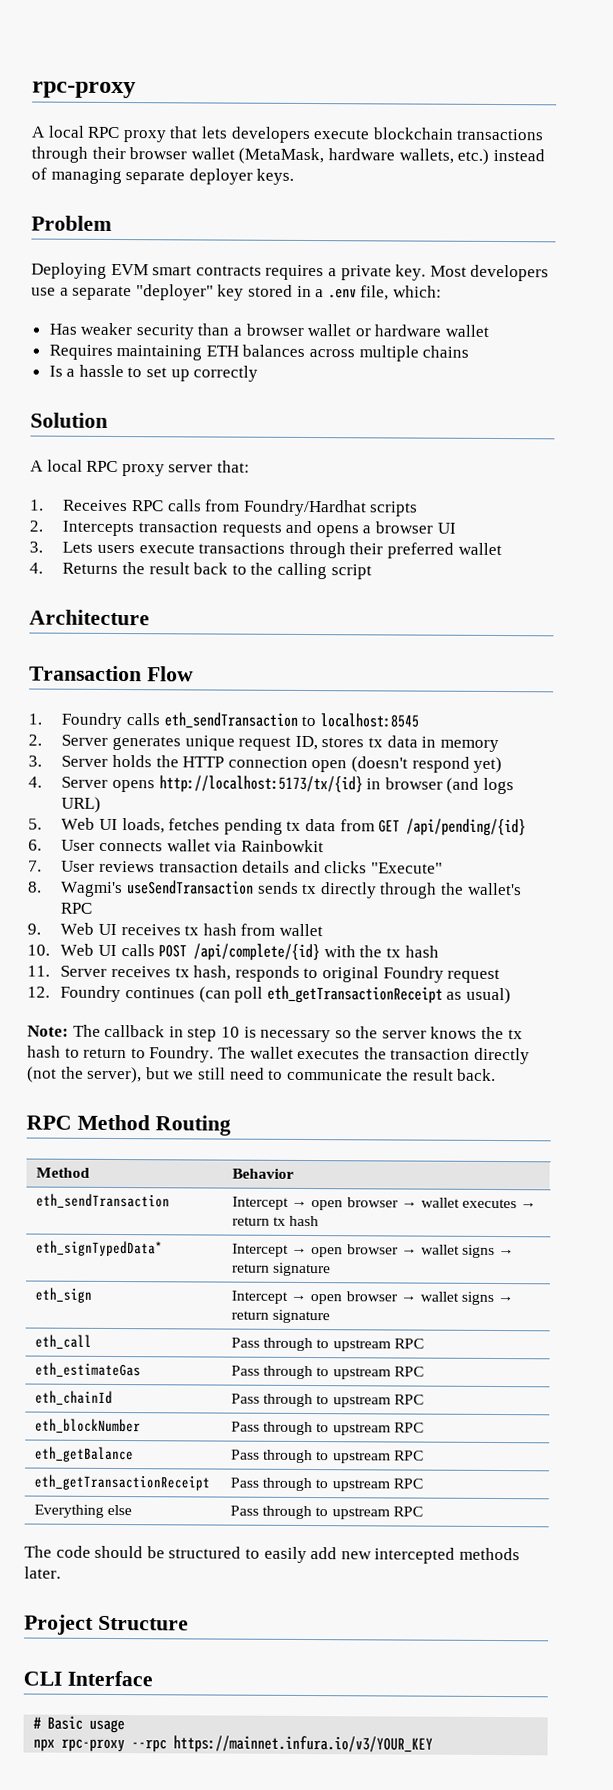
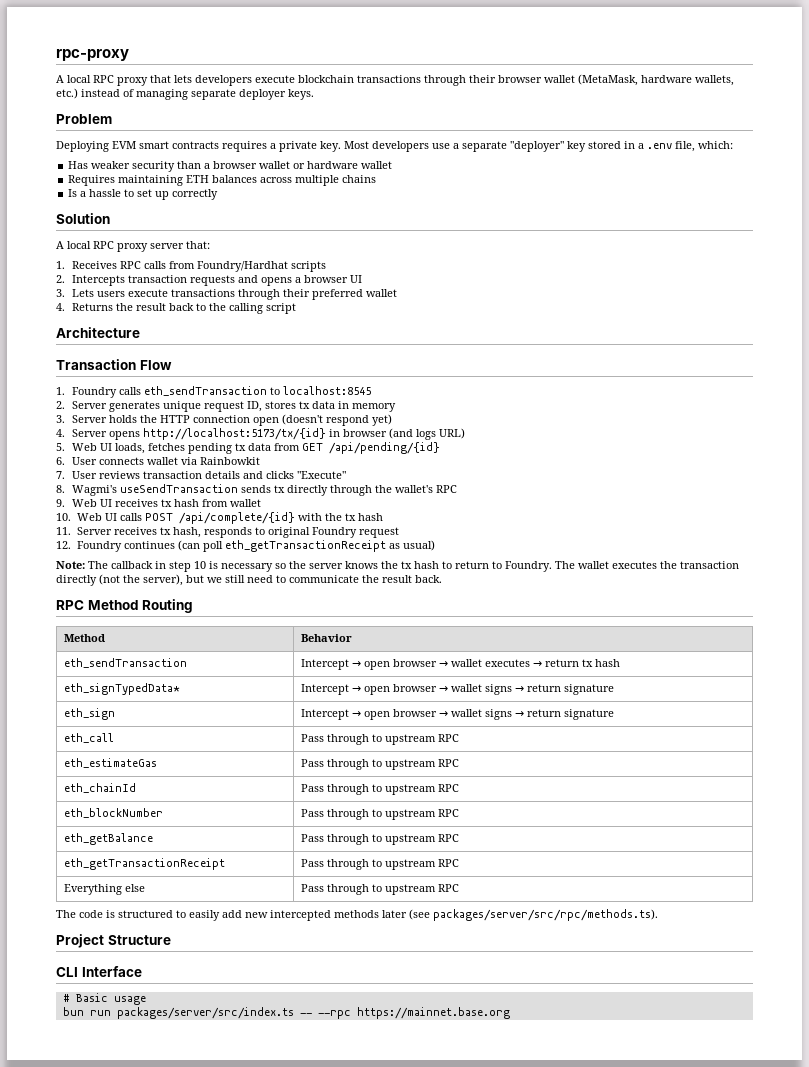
[94,1545,165,1559] should be -> [106,910,115,918] is
[24,1566,61,1579] later. -> [382,909,658,921] later (see packages/server/src/rpc/methods.ts).
[33,1735,434,1754] npx rpc-proxy --rpc https://mainnet.infura.io/v3/YOUR_KEY -> [62,1007,510,1019] bun run packages/server/src/index.ts -- --rpc https://mainnet.base.org

